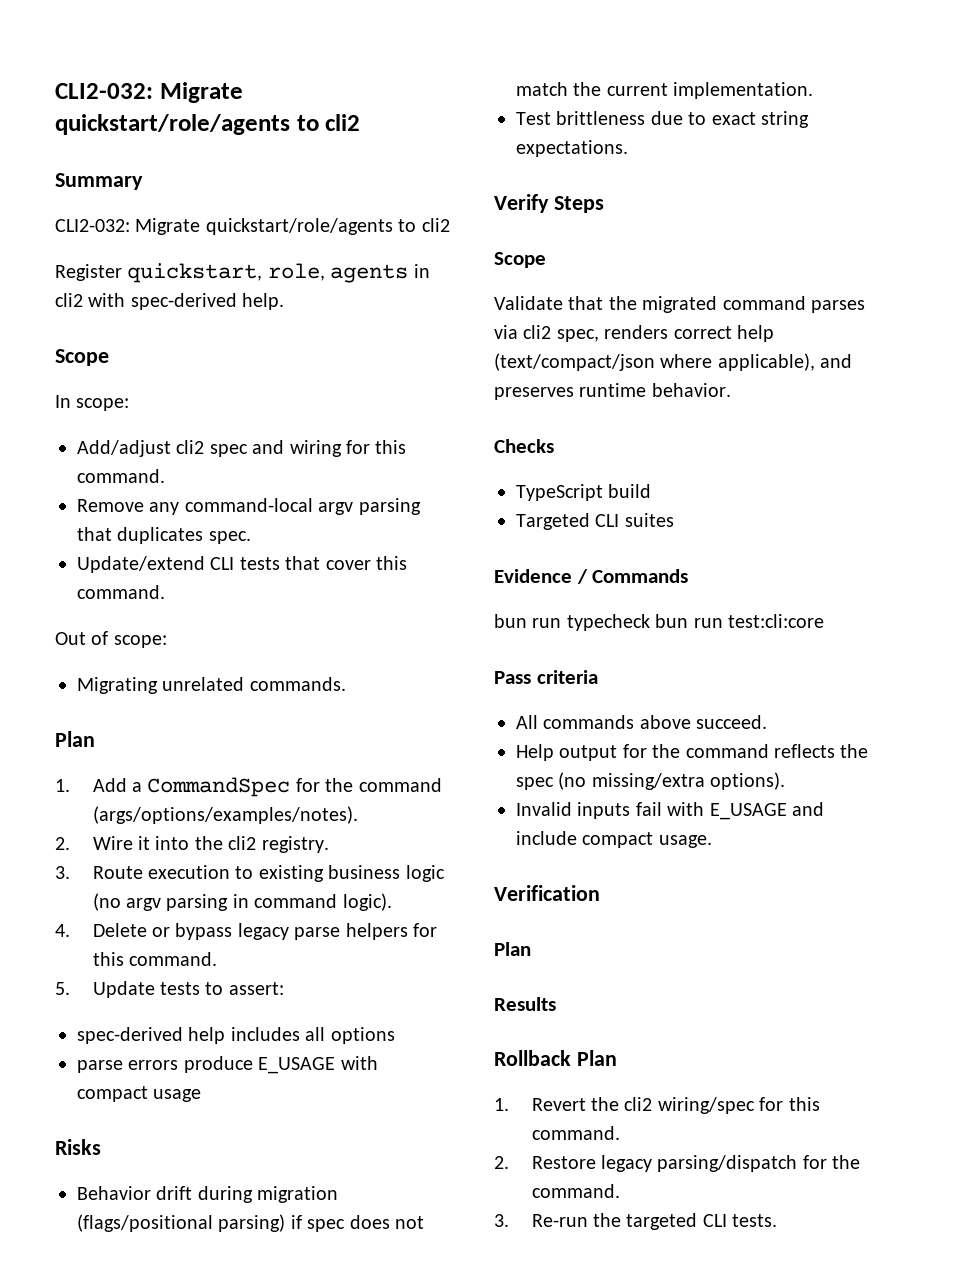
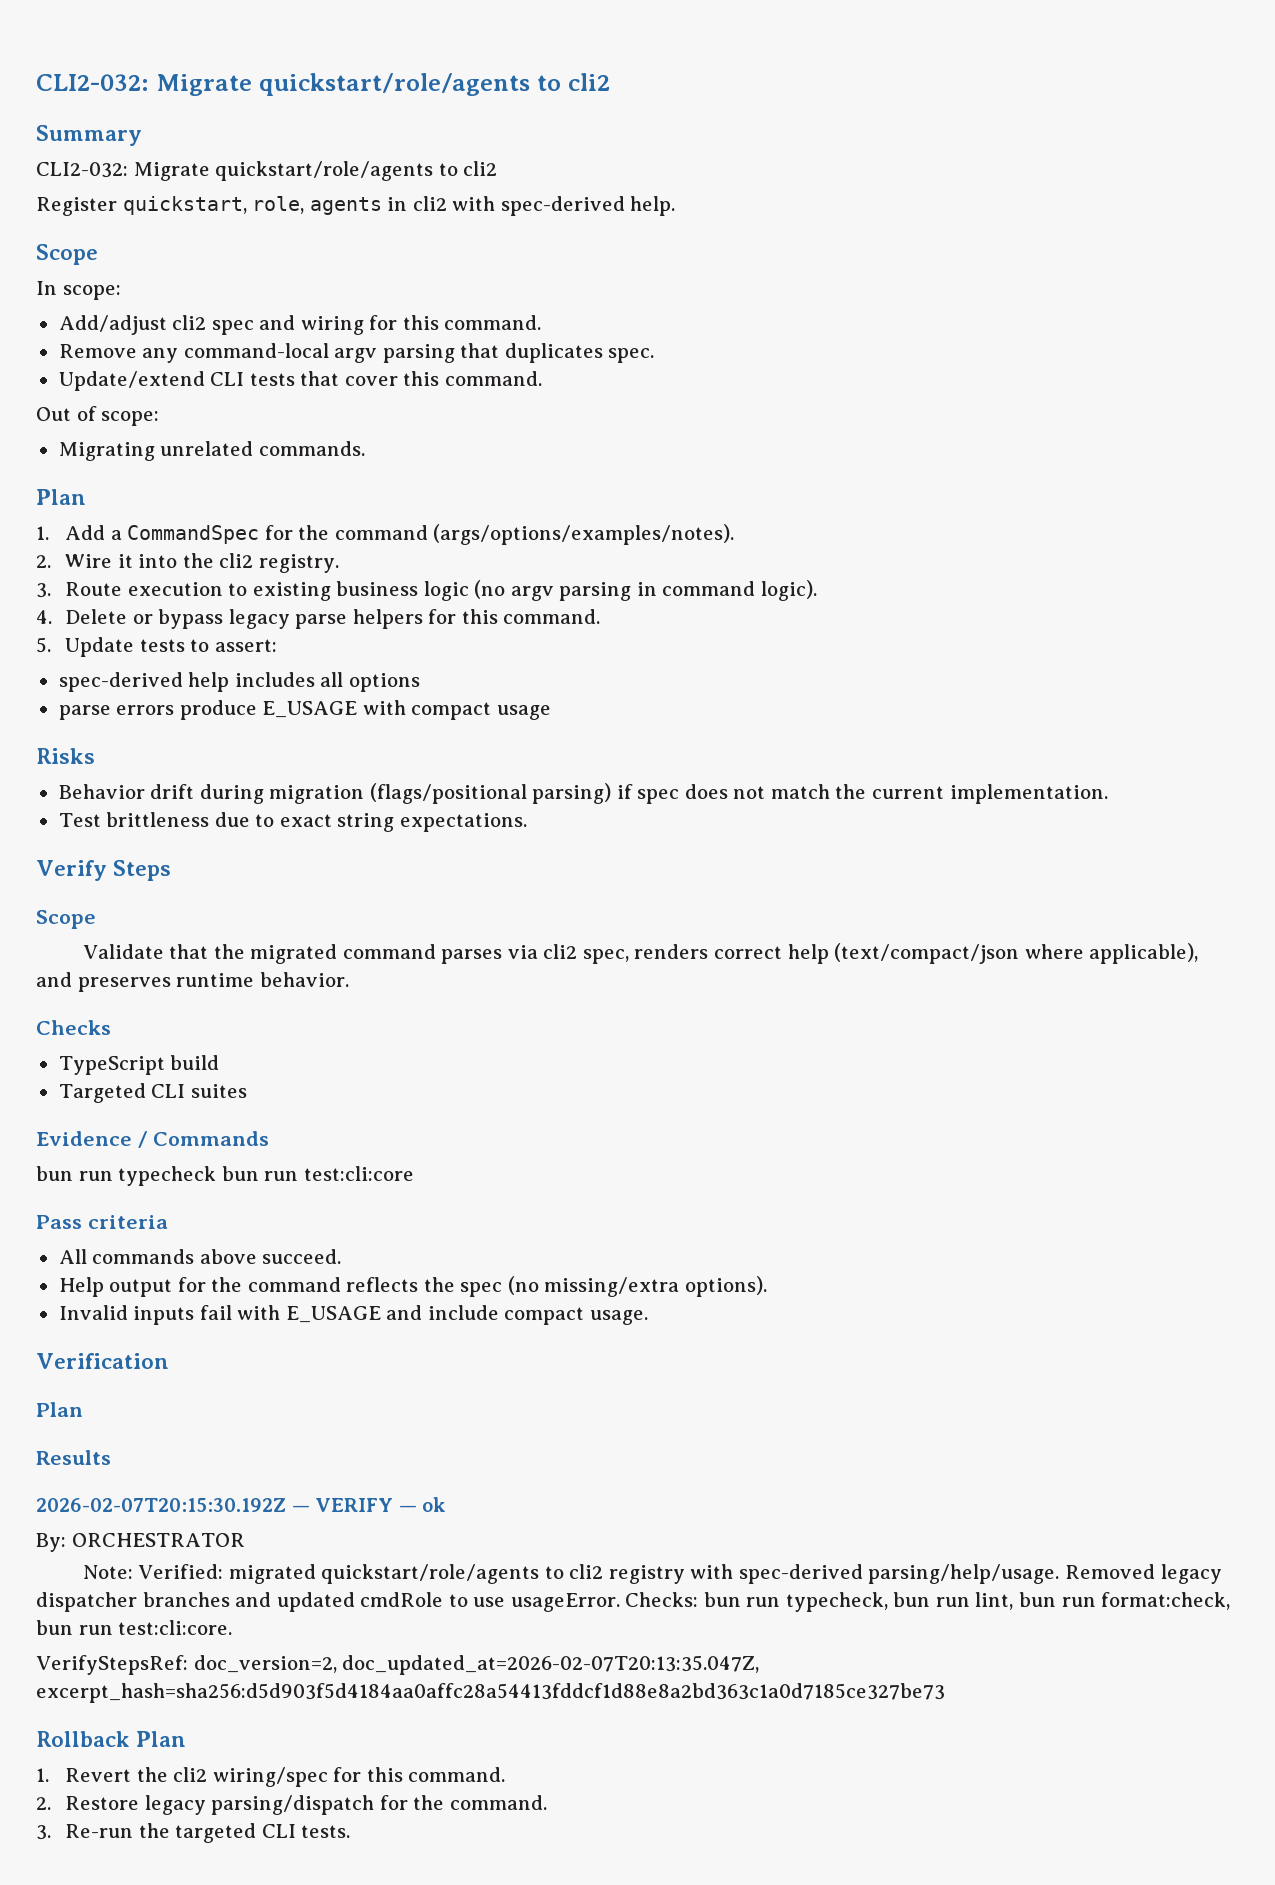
(556, 1004) none -> [36,1497,447,1512] [36,1533,245,1552] [82,1564,1222,1584] [36,1592,1231,1612] [36,1620,233,1635] [36,1655,760,1675] [36,1683,945,1703] // 2026-02-07T20:15:30.192Z — VERIFY — ok // By: ORCHESTRATOR // Note: Verified: migrated quickstart/role/agents to cli2 registry with spec-derived parsing/help/usage. Removed legacy dispatcher branches and updated cmdRole to use usageError. Checks: bun run typecheck, bun run lint, bun run format:check, bun run test:cli:core. // VerifyStepsRef: doc_version=2, doc_updated_at=2026-02-07T20:13:35.047Z, excerpt_hash=sha256:d5d903f5d4184aa0affc28a54413fddcf1d88e8a2bd363c1a0d7185ce327be73

